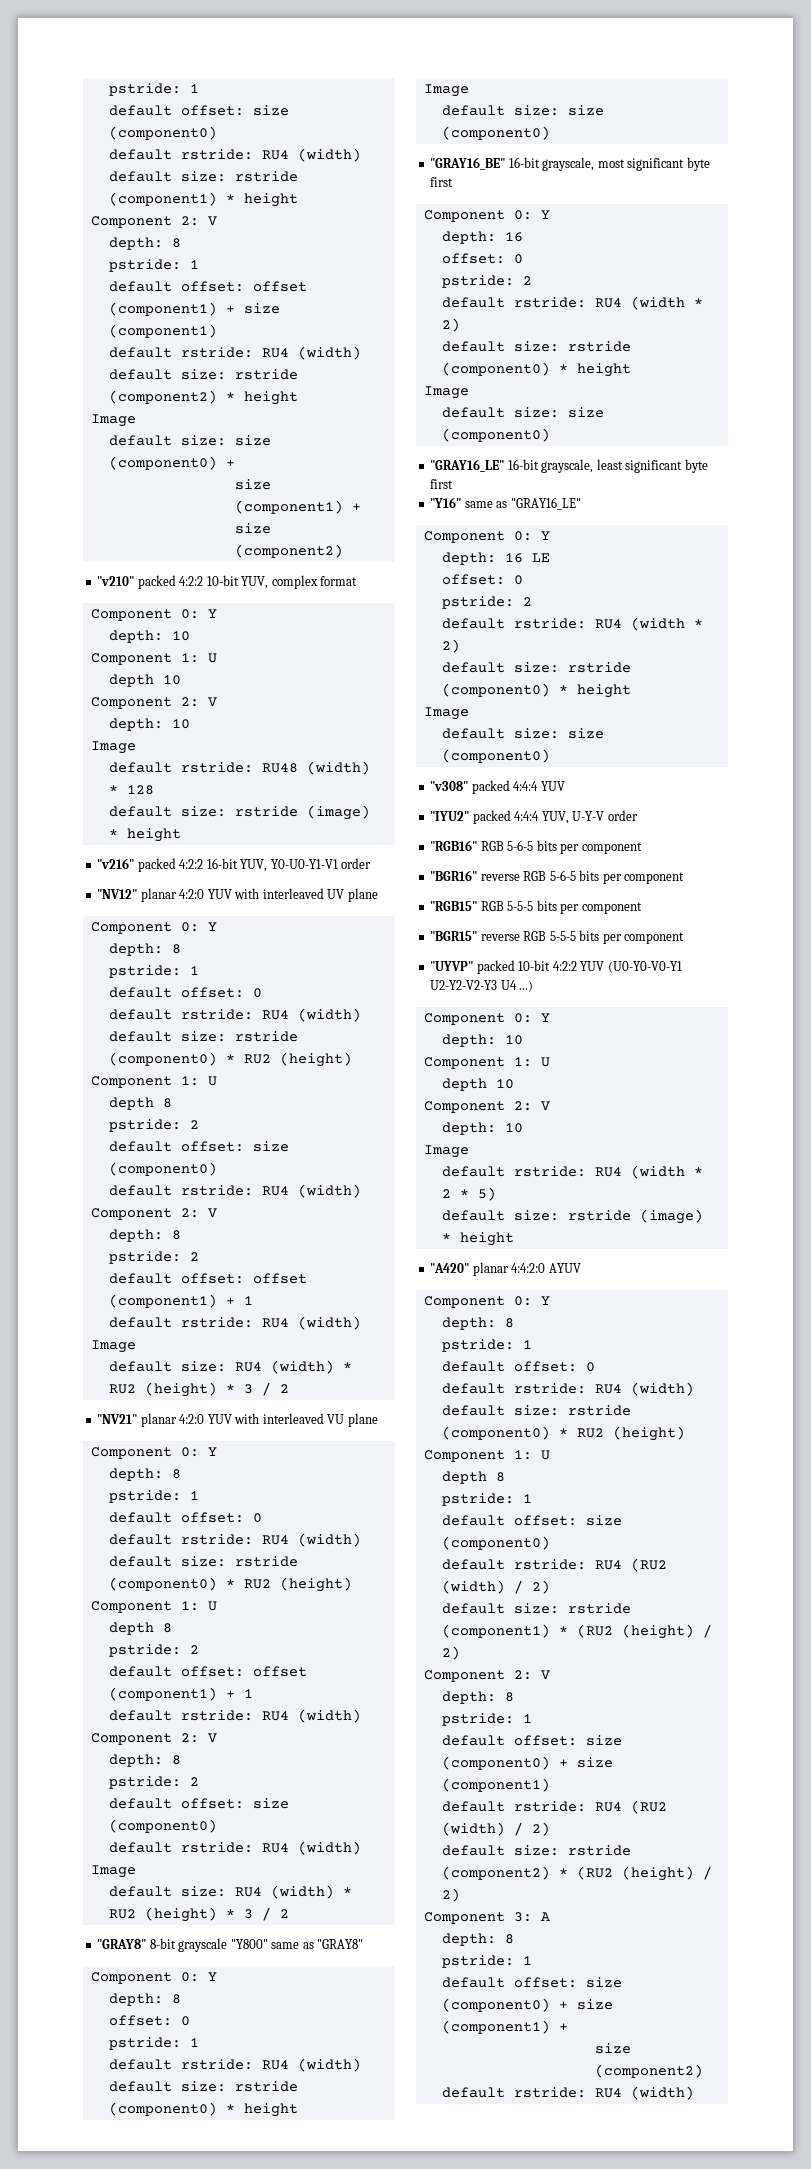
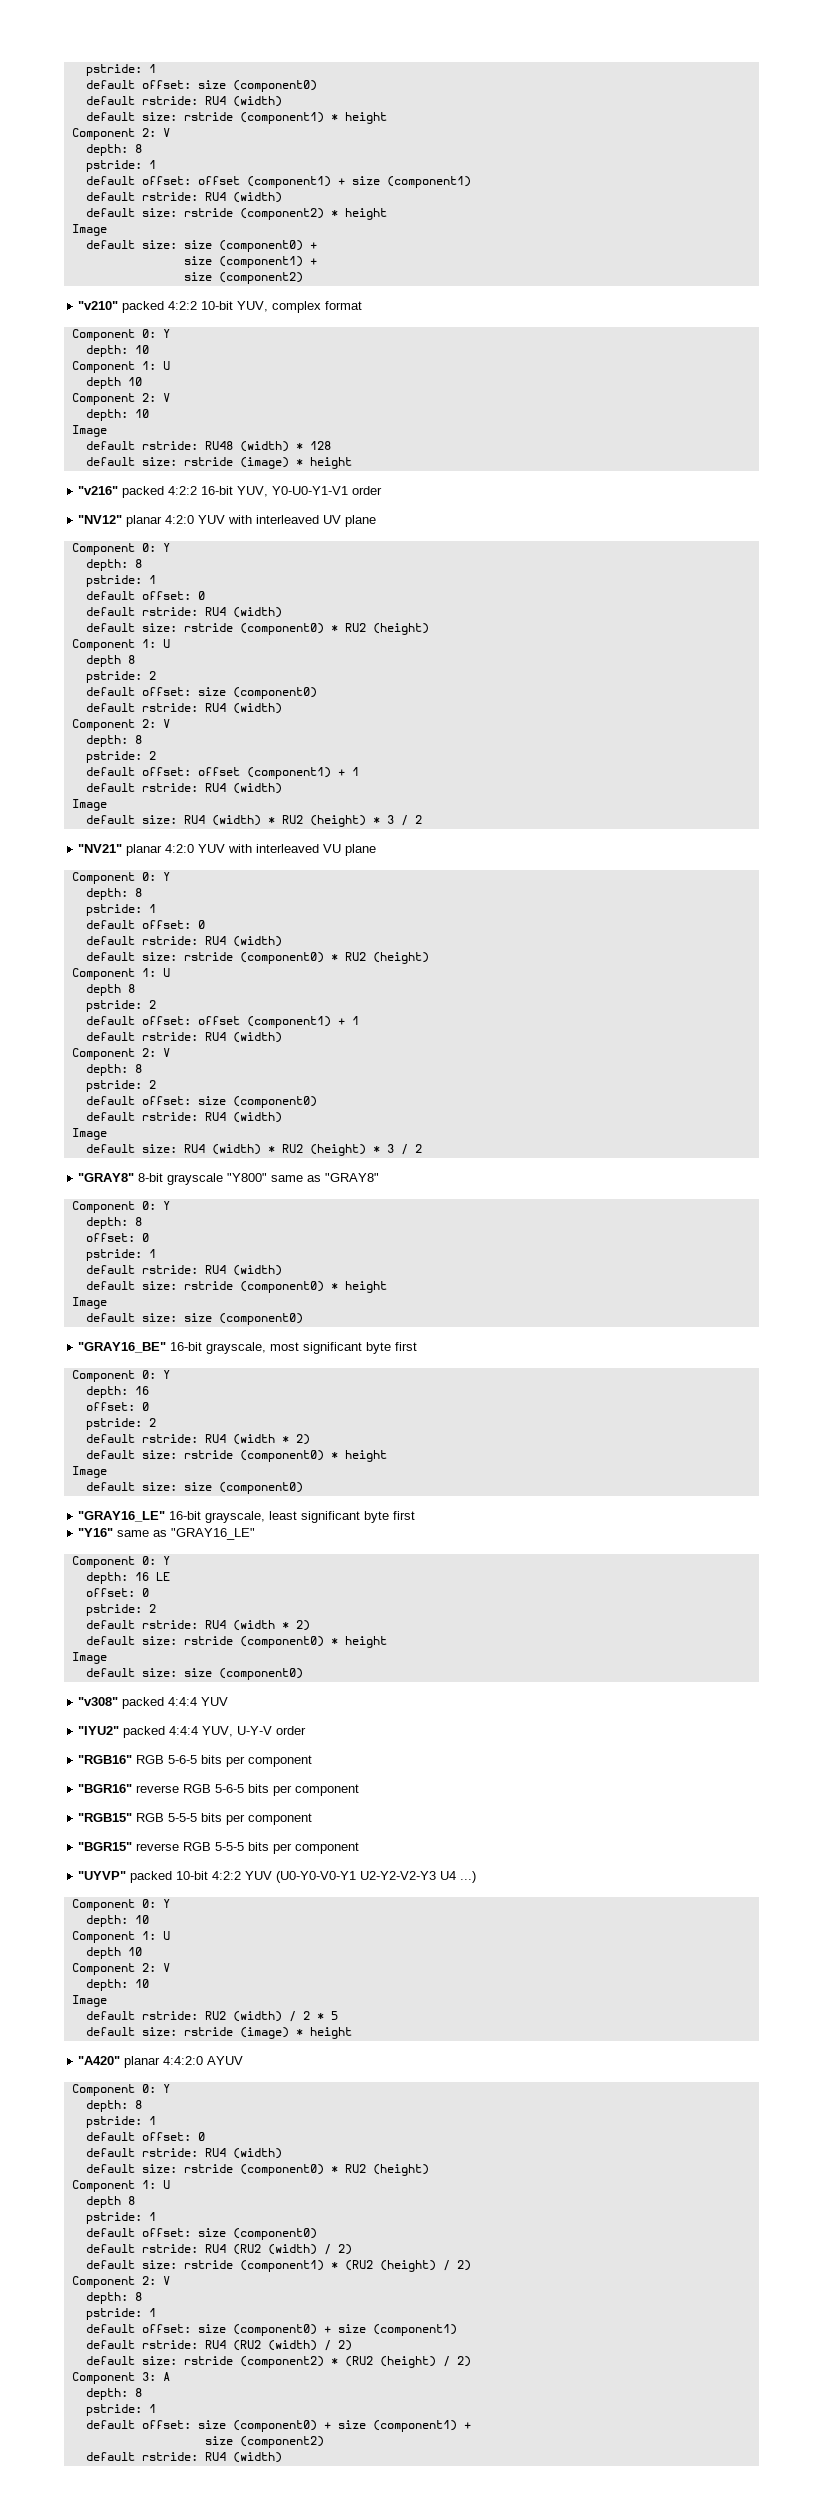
[594,1165,703,1179] RU4 (width * -> [204,2011,296,2022] RU2 (width) /
[477,1187,496,1201] 5) -> [330,2011,338,2020] 5

